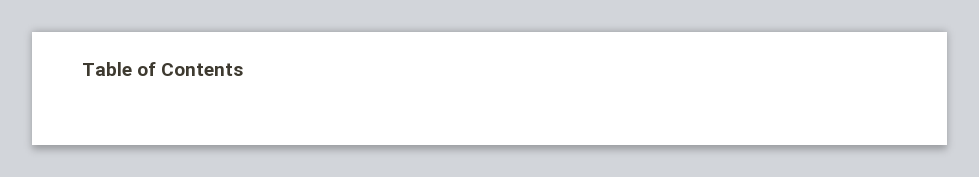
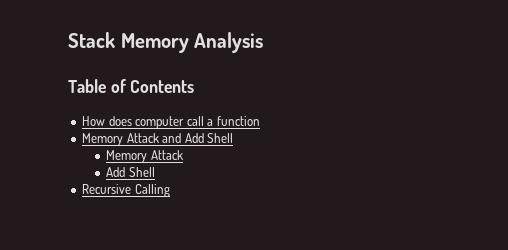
(82, 69) none -> [68,32,264,53] Stack Memory Analysis //
(244, 69) none -> [82,116,260,129] [82,133,234,146] [106,150,183,163] [106,167,155,177] [82,184,170,197] // How does computer call a function // Memory Attack and Add Shell // Memory Attack // Add Shell // Recursive Calling

